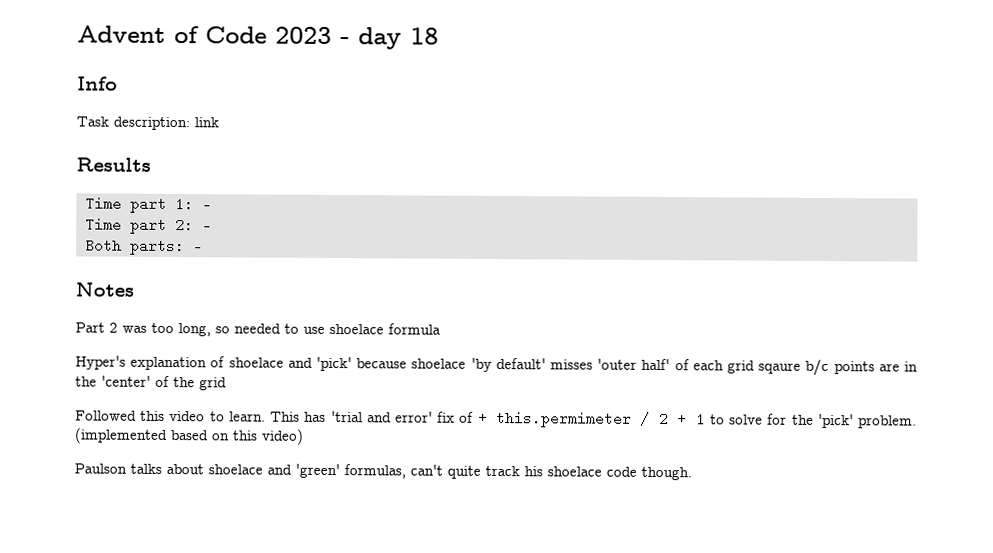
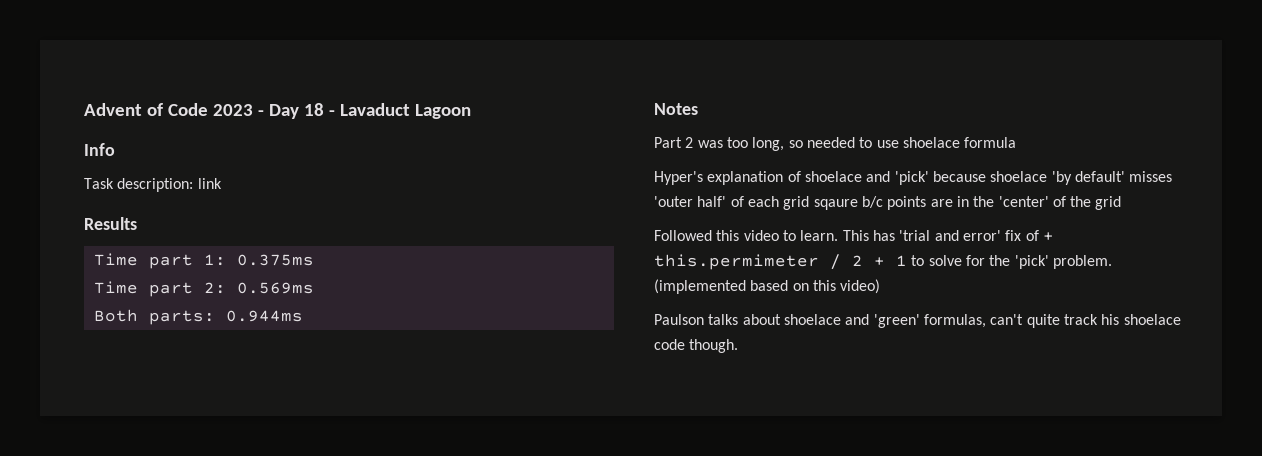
[358,27,402,50] day -> [268,104,299,119] Day
(439, 36) none -> [328,103,471,119] - Lavaduct Lagoon
[202,197,212,212] - -> [236,254,314,266] 0.375ms
[202,218,212,233] - -> [236,282,314,294] 0.569ms
[193,239,203,254] - -> [225,310,303,322] 0.944ms

